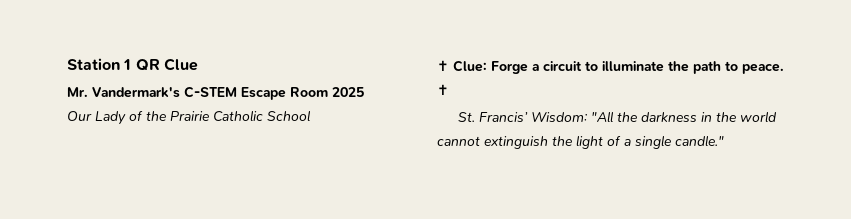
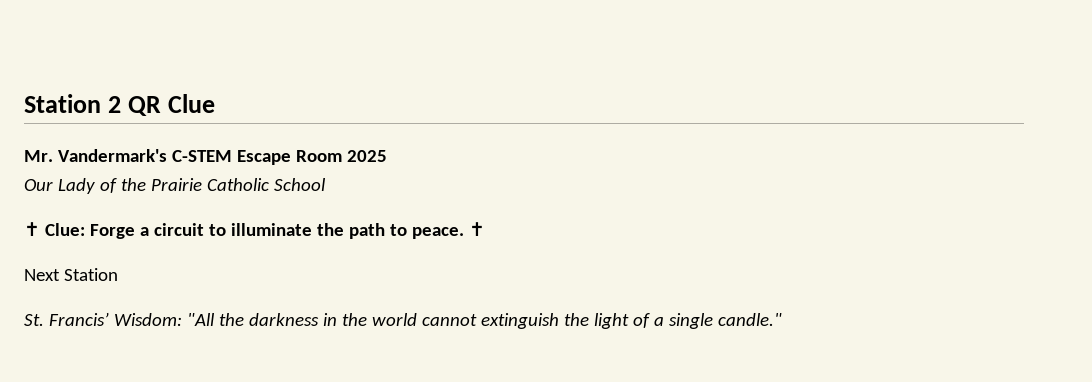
[67,58,132,70] Station 1 -> [24,94,122,113] Station 2
(449, 89) none -> [24,268,118,281] // Next Station

